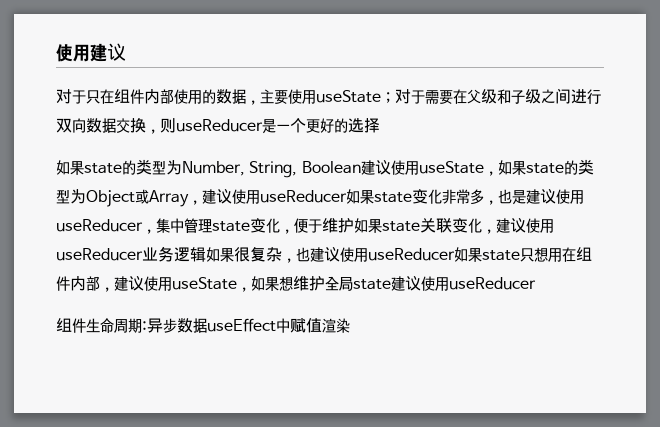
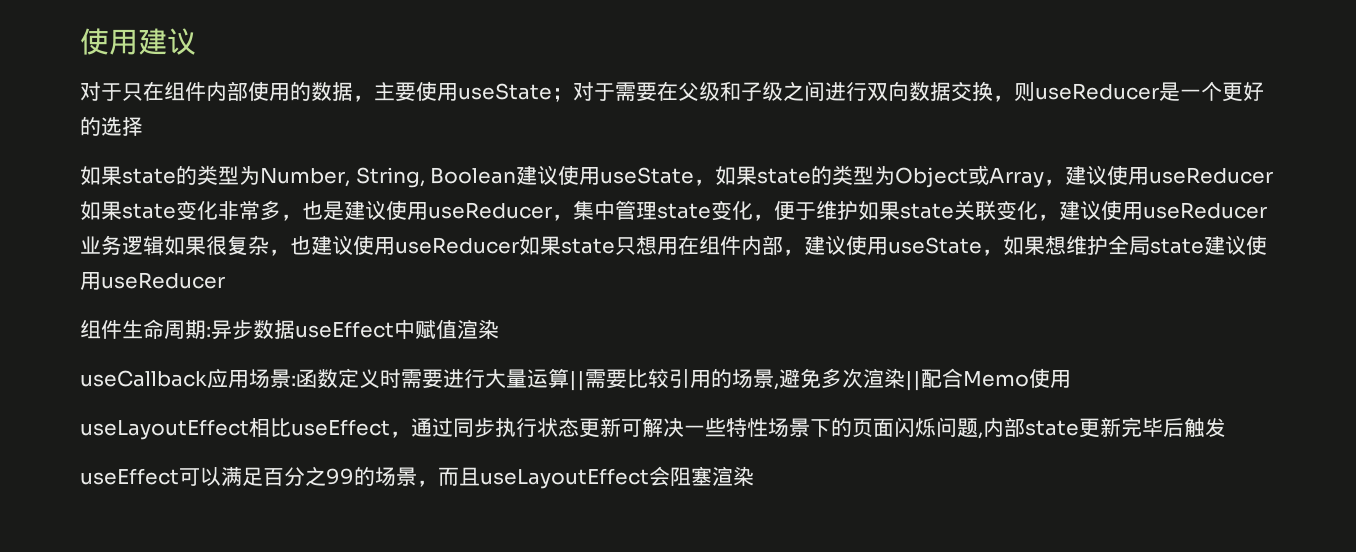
(350, 325) none -> [80,368,1071,391] [80,417,1226,440] [80,466,754,489] // useCallback应用场景:函数定义时需要进行大量运算||需要比较引用的场景,避免多次渲染||配合Memo使用 // useLayoutEffect相比useEffect，通过同步执行状态更新可解决一些特性场景下的页面闪烁问题,内部state更新完毕后触发 // useEffect可以满足百分之99的场景，而且useLayoutEffect会阻塞渲染

